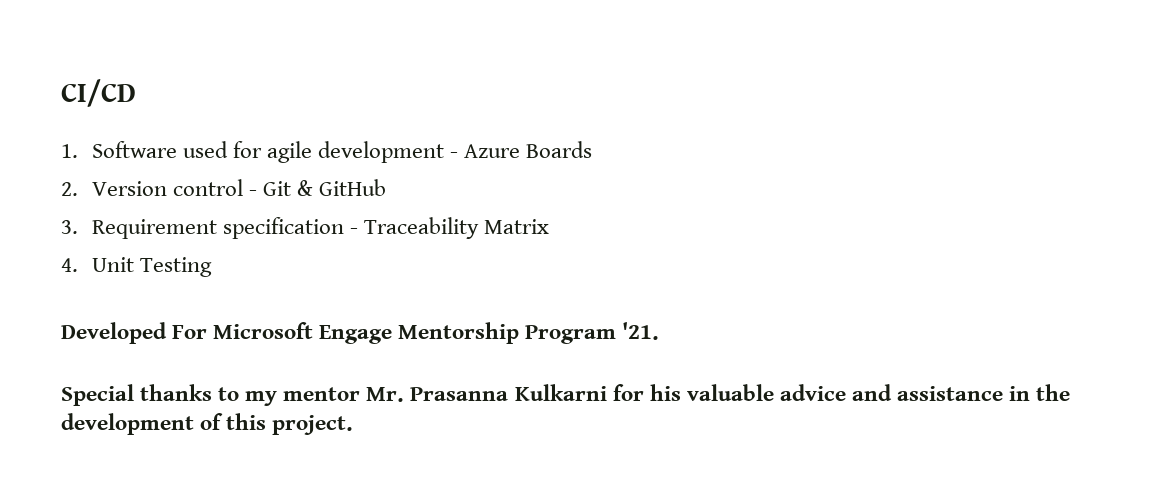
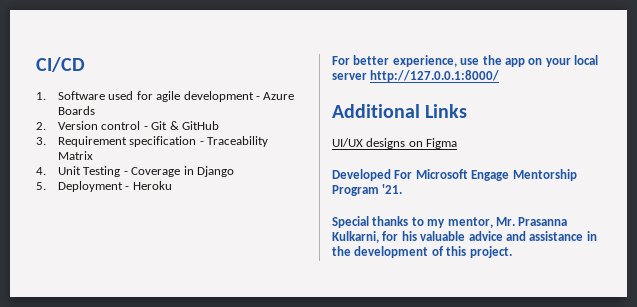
(212, 267) none -> [123,166,234,177] [36,181,172,192] [332,55,598,67] [332,70,500,82] [332,104,468,118] [332,138,458,149] - Coverage in Django // 5. Deployment - Heroku // For better experience, use the app on your local server http://127.0.0.1:8000/ // Additional Links // UI/UX designs on Figma
[283,387,361,401] mentor -> [447,217,493,228] mentor,
[514,384,607,401] Kulkarni -> [332,231,379,243] Kulkarni,

